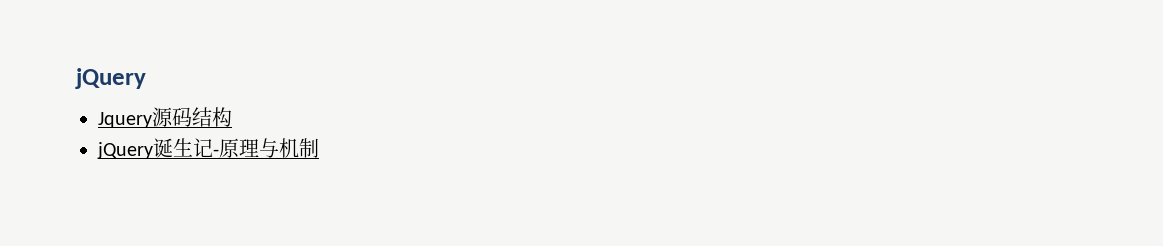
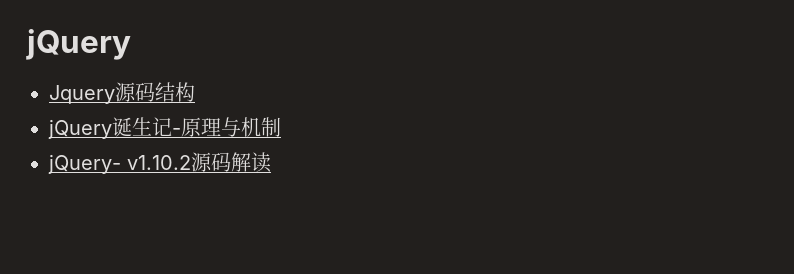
(319, 148) none -> [48,152,271,174] // jQuery- v1.10.2源码解读

